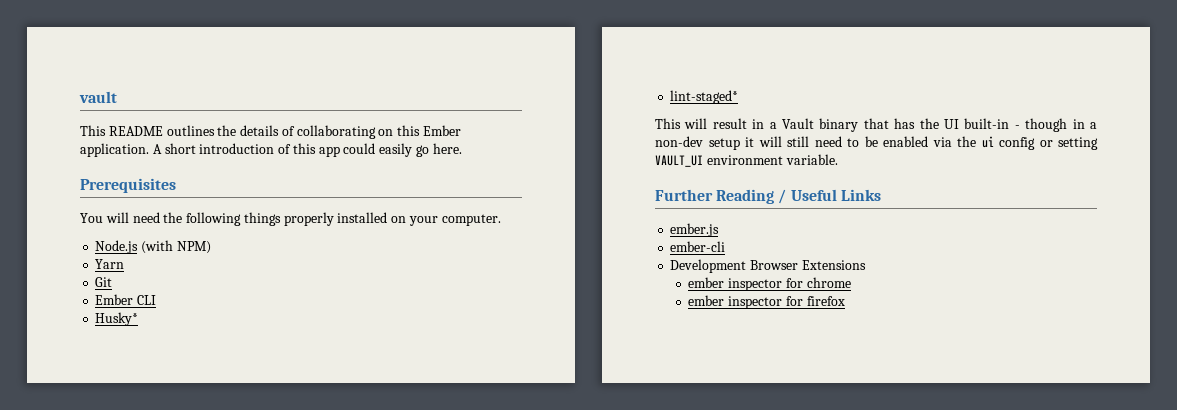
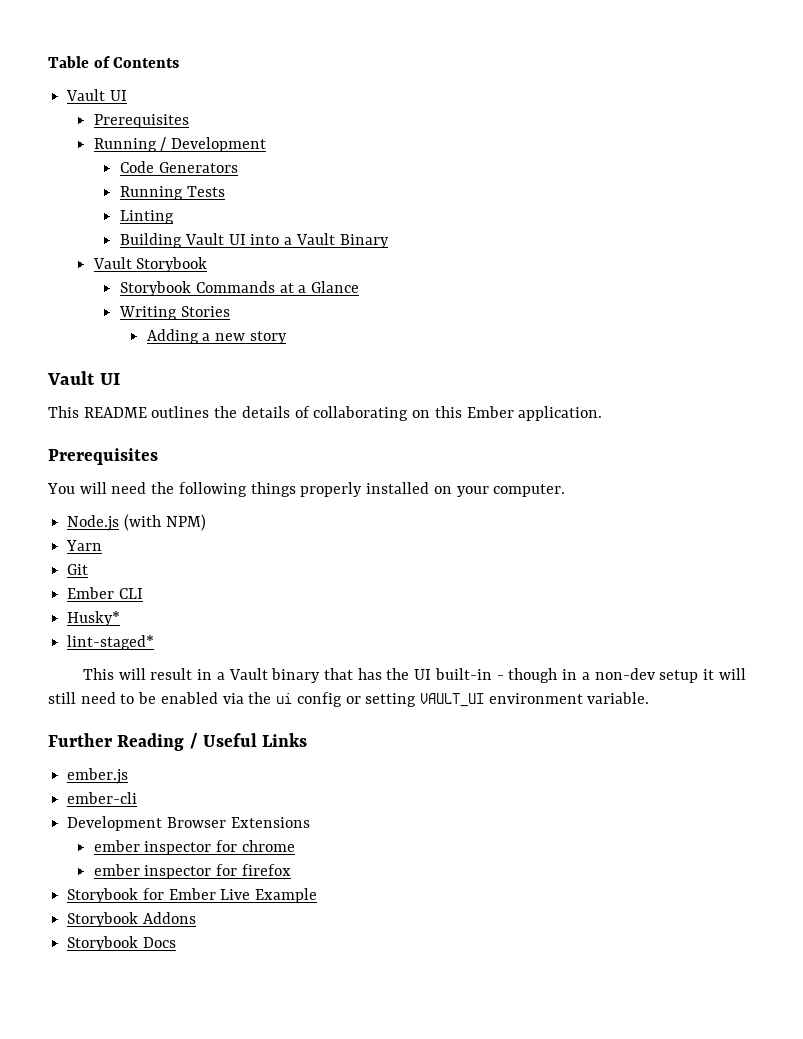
[79,91,117,103] vault -> [48,56,180,68] [66,89,127,101] [93,114,189,128] [93,137,267,152] [120,161,238,173] [120,186,225,200] [120,210,175,224] [120,233,389,248] [92,257,208,272] [120,281,360,296] [119,306,230,320] [146,329,287,344] [47,371,120,385] Table of Contents // Vault UI // Prerequisites // Running / Development // Code Generators // Running Tests // Linting // Building Vault UI into a Vault Binary // Vault Storybook // Storybook Commands at a Glance // Writing Stories // Adding a new story // Vault UI
[152,143,462,157] A short introduction of this app could easily go here. -> (603, 413) none
(845, 301) none -> [67,888,318,903] [67,912,196,927] [67,936,176,951] // Storybook for Ember Live Example // Storybook Addons // Storybook Docs

